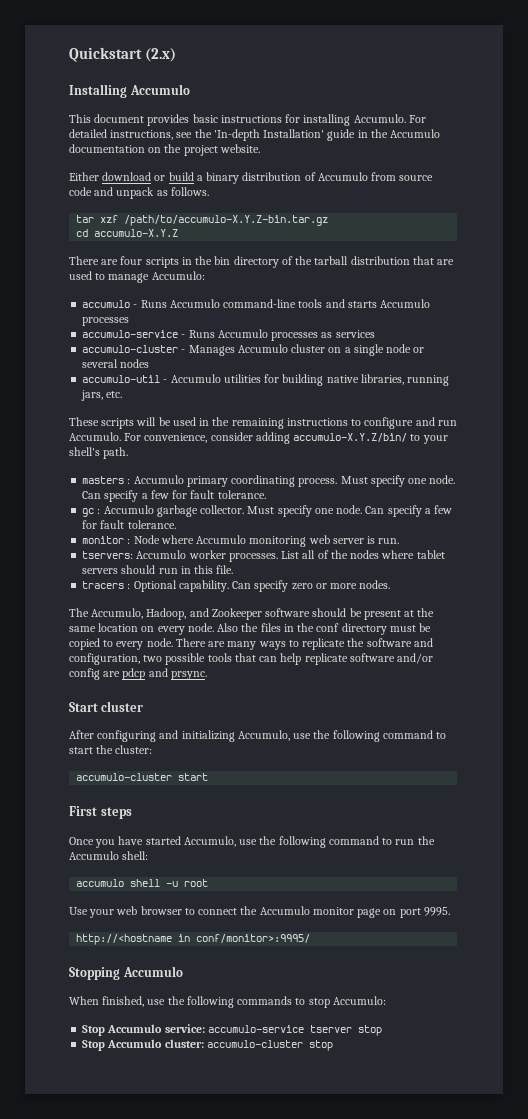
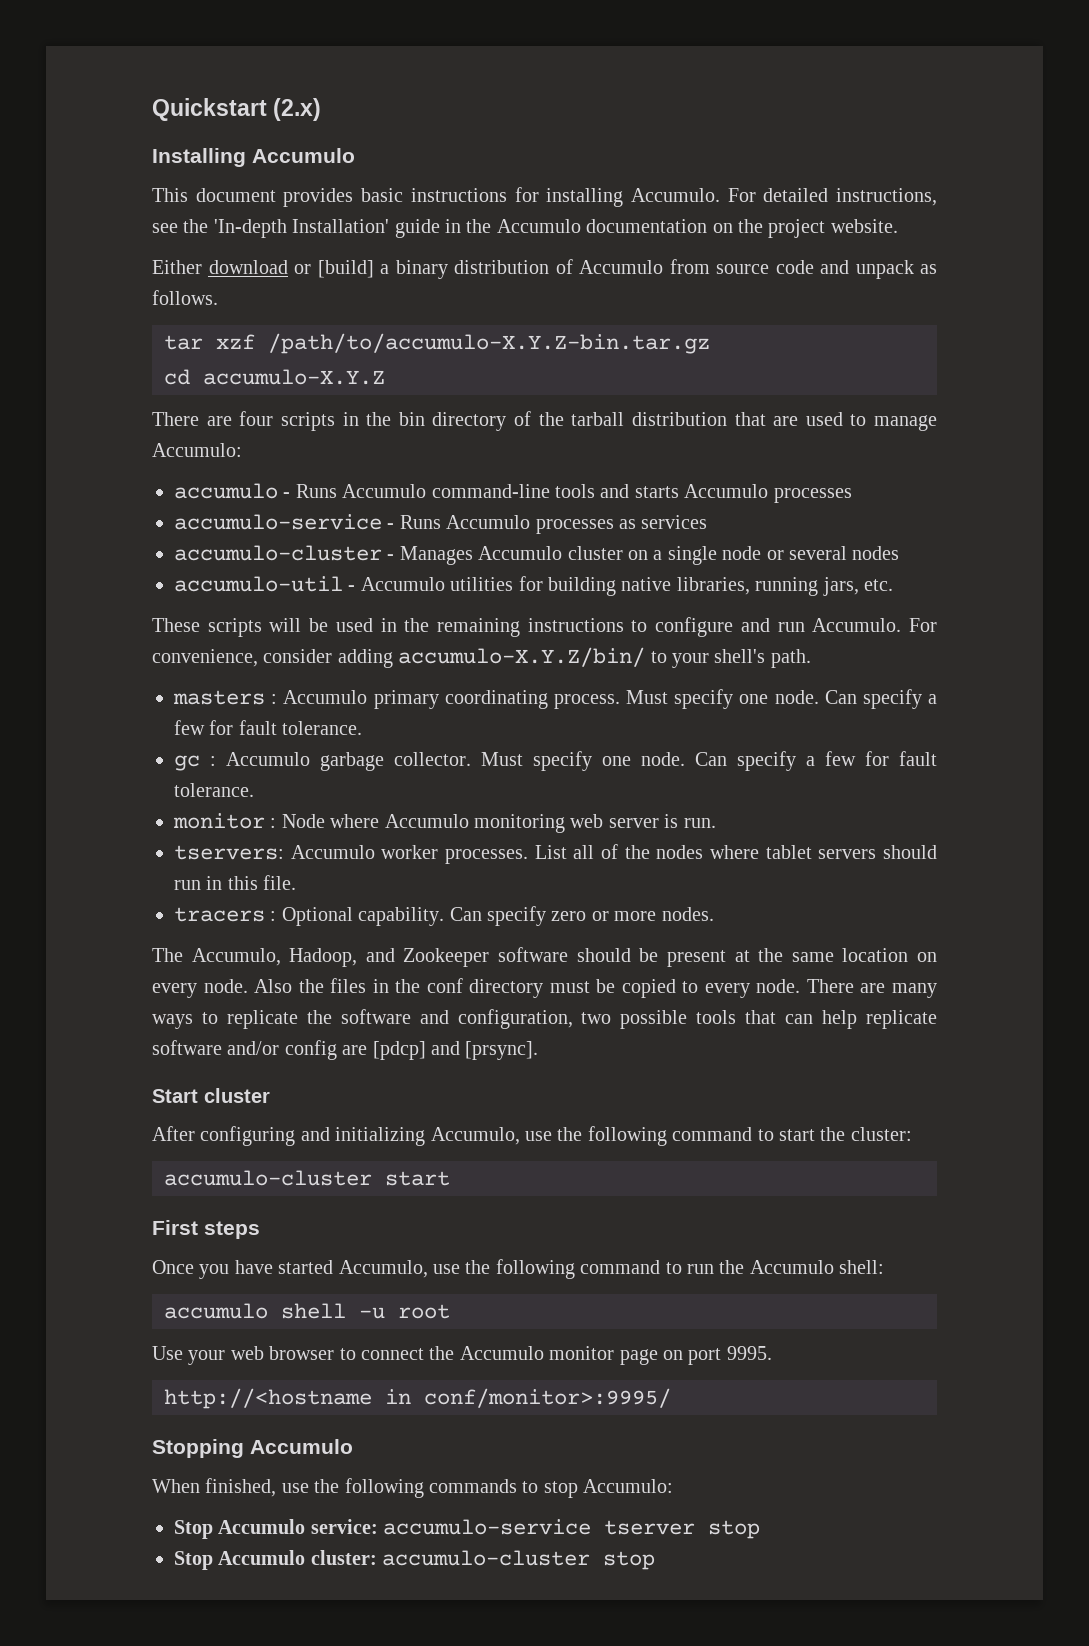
[168,172,194,181] build -> [317,260,374,278] [build]
[122,668,207,680] pdcp and prsync. -> [372,1041,539,1060] [pdcp] and [prsync].

